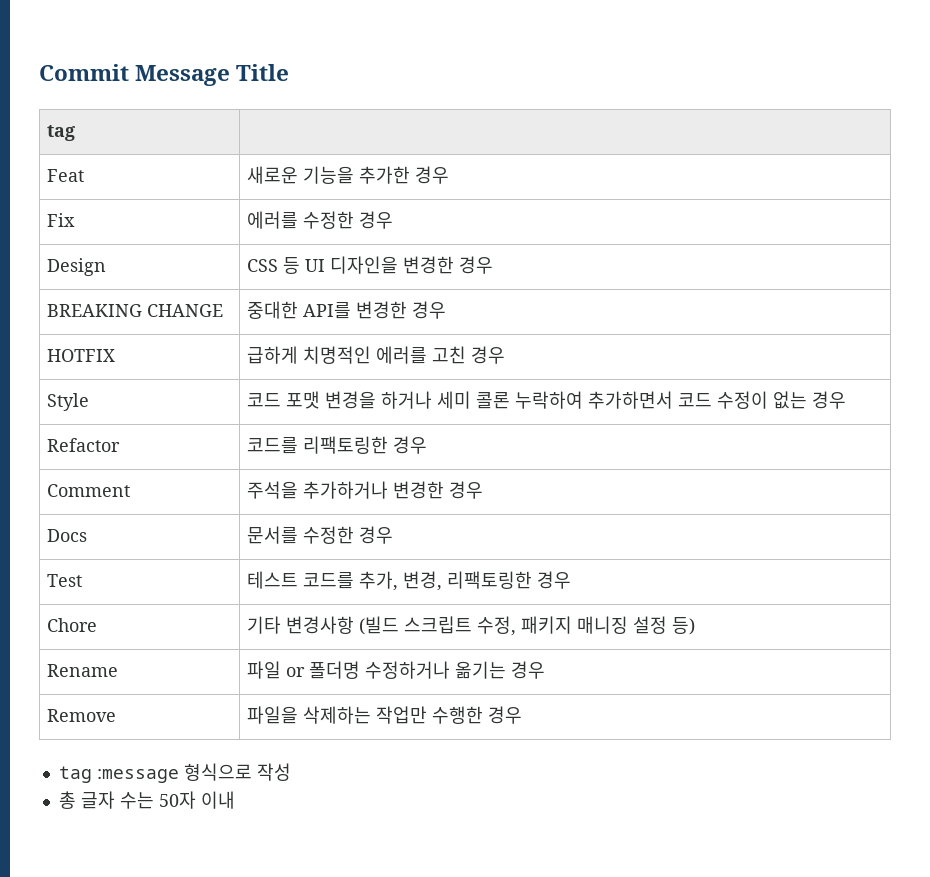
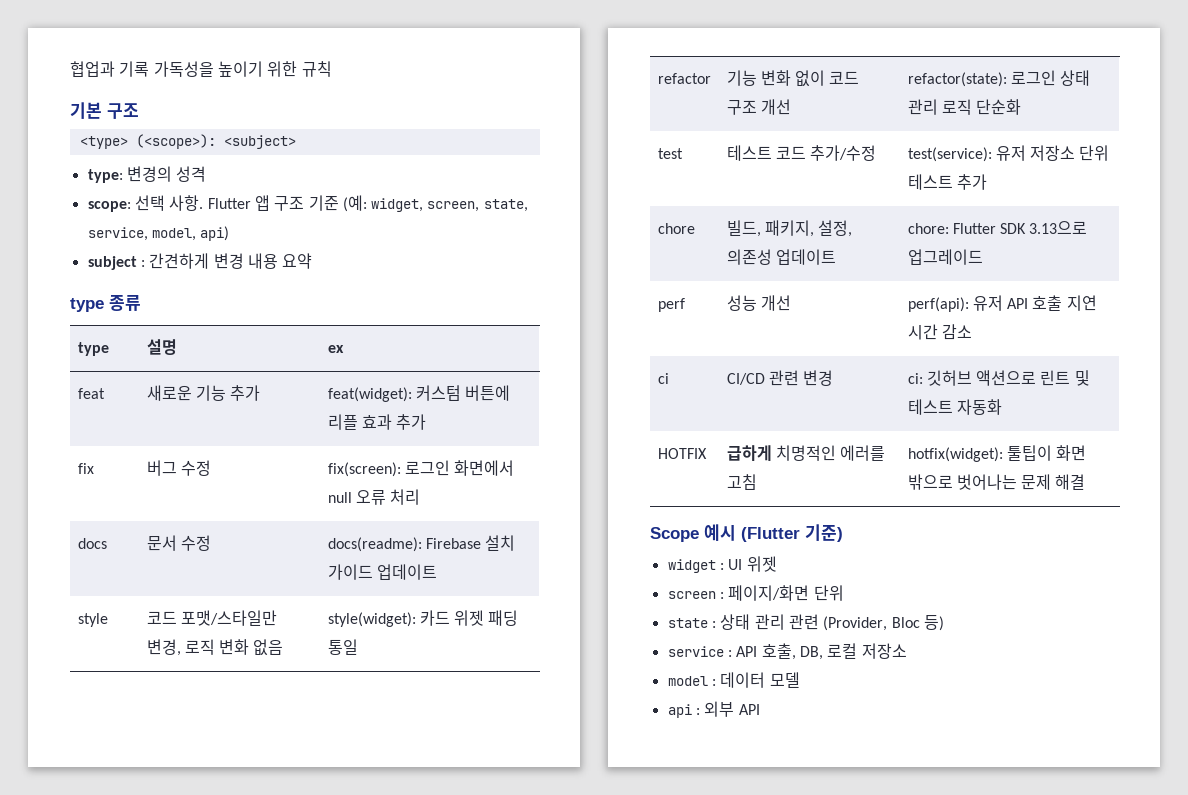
[39,64,290,86] [47,125,76,141] [47,169,85,182] [247,166,450,184] [47,213,76,227] [247,211,394,229] [47,258,107,276] [247,256,494,274] [47,304,224,317] [247,301,447,319] [47,349,116,362] [247,346,506,364] [47,393,90,411] [247,391,847,409] [47,438,121,452] [247,436,428,454] [47,484,131,497] [247,481,484,499] [47,529,88,542] [247,526,394,544] [47,574,83,587] [247,571,572,591] [47,618,98,632] [247,616,696,636] [47,664,119,677] [247,661,546,679] [47,709,117,722] [247,706,523,724] [58,763,291,783] [58,791,235,809] Commit Message Title // tag | // Feat | 새로운 기능을 추가한 경우 // Fix | 에러를 수정한 경우 // Design | CSS 등 UI 디자인을 변경한 경우 // BREAKING CHANGE | 중대한 API를 변경한 경우 // HOTFIX | 급하게 치명적인 에러를 고친 경우 // Style | 코드 포맷 변경을 하거나 세미 콜론 누락하여 추가하면서 코드 수정이 없는 경우 // Refactor | 코드를 리팩토링한 경우 // Comment | 주석을 추가하거나 변경한 경우 // Docs | 문서를 수정한 경우 // Test | 테스트 코드를 추가, 변경, 리팩토링한 경우 // Chore | 기타 변경사항 (빌드 스크립트 수정, 패키지 매니징 설정 등) // Rename | 파일 or 폴더명 수정하거나 옮기는 경우 // Remove | 파일을 삭제하는 작업만 수행한 경우 // tag :message 형식으로 작성 // 총 글자 수는 50자 이내 -> [70,61,332,77] [70,102,139,119] [79,134,296,149] [87,166,207,183] [87,195,528,212] [87,226,230,241] [87,253,313,270] [70,295,141,312] [77,342,109,356] [146,339,177,355] [327,345,344,353] [77,388,105,399] [146,385,261,401] [327,385,511,402] [327,414,427,430] [77,463,94,474] [146,460,211,476] [327,460,515,477] [327,489,421,505] [77,538,107,549] [146,535,211,551] [327,535,516,552] [327,564,437,580] [77,613,108,627] [146,610,277,626] [146,639,284,656] [327,610,519,627] [327,639,358,655] [657,73,711,84] [726,70,860,87] [726,99,791,115] [907,70,1091,87] [907,99,1022,115] [657,148,683,159] [726,145,877,161] [907,145,1110,162] [907,174,987,190] [657,223,695,234] [726,220,853,237] [726,249,836,265] [907,221,1088,234] [907,249,983,265] [657,298,685,312] [726,295,791,311] [907,295,1097,312] [907,324,972,340] [657,373,669,384] [726,370,834,386] [907,370,1090,386] [907,399,1002,415] [657,448,707,459] [726,445,886,461] [726,474,757,490] [907,445,1087,462] [907,474,1086,490] [650,524,843,542] [667,556,777,573] [667,585,844,601] [667,614,944,631] [667,643,907,660] [667,672,800,688] [667,701,760,718] 협업과 기록 가독성을 높이기 위한 규칙 // 기본 구조 // <type> (<scope>): <subject> // type: 변경의 성격 // scope: 선택 사항. Flutter 앱 구조 기준 (예: widget, screen, state, service, model, api) // subject : 간견하게 변경 내용 요약 // type 종류 // type | 설명 | ex // feat | 새로운 기능 추가 | feat(widget): 커스텀 버튼에 리플 효과 추가 // fix | 버그 수정 | fix(screen): 로그인 화면에서 null 오류 처리 // docs | 문서 수정 | docs(readme): Firebase 설치 가이드 업데이트 // style | 코드 포맷/스타일만 변경, 로직 변화 없음 | style(widget): 카드 위젯 패딩 통일 // refactor | 기능 변화 없이 코드 구조 개선 | refactor(state): 로그인 상태 관리 로직 단순화 // test | 테스트 코드 추가/수정 | test(service): 유저 저장소 단위 테스트 추가 // chore | 빌드, 패키지, 설정, 의존성 업데이트 | chore: Flutter SDK 3.13으로 업그레이드 // perf | 성능 개선 | perf(api): 유저 API 호출 지연 시간 감소 // ci | CI/CD 관련 변경 | ci: 깃허브 액션으로 린트 및 테스트 자동화 // HOTFIX | 급하게 치명적인 에러를 고침 | hotfix(widget): 툴팁이 화면 밖으로 벗어나는 문제 해결 // Scope 예시 (Flutter 기준) // widget : UI 위젯 // screen : 페이지/화면 단위 // state : 상태 관리 관련 (Provider, Bloc 등) // service : API 호출, DB, 로컬 저장소 // model : 데이터 모델 // api : 외부 API

